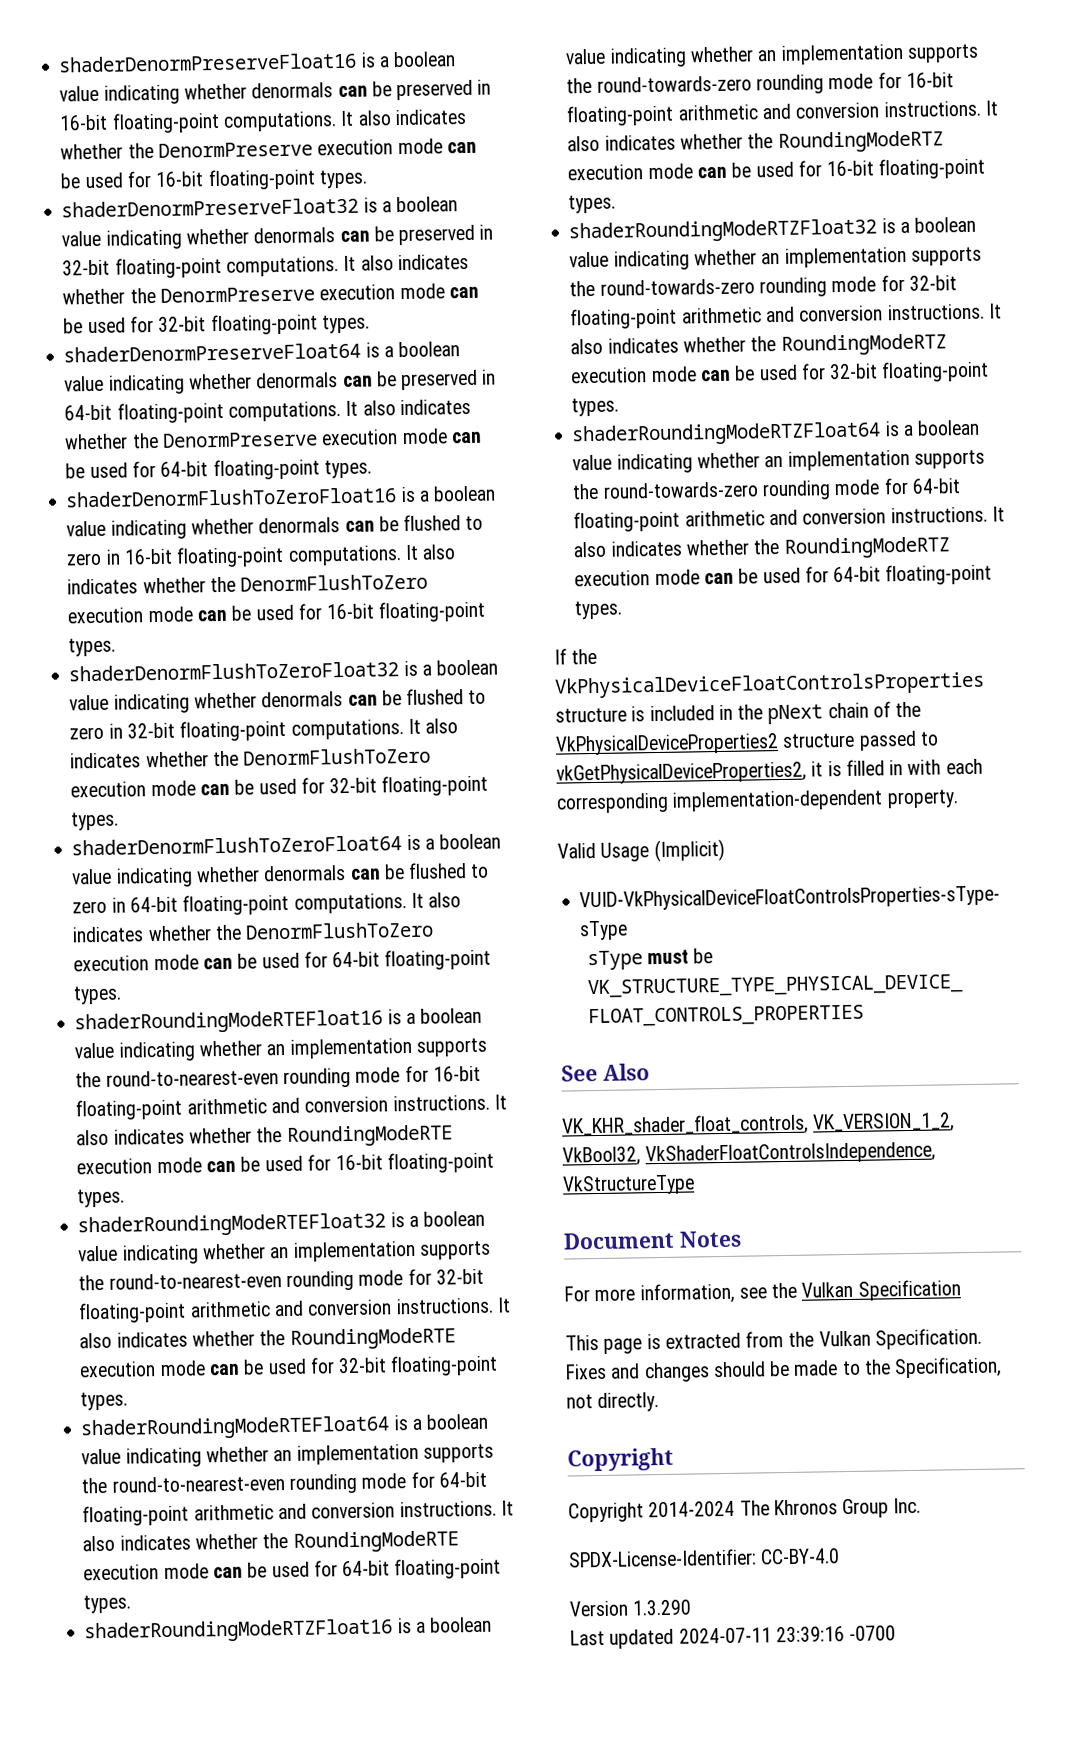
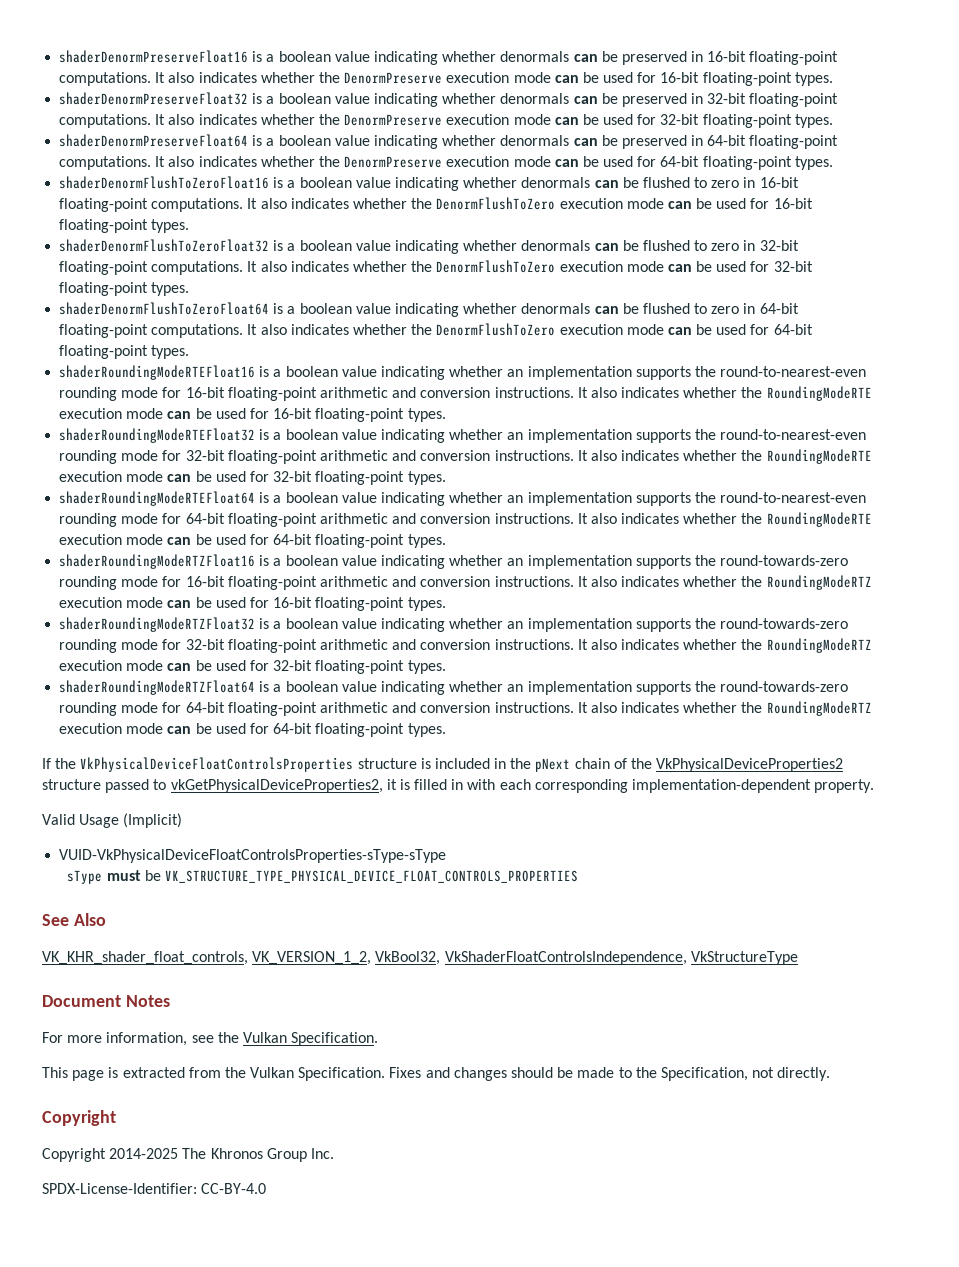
[857,1279,961,1301] Specification -> [291,1032,379,1046] Specification.
[648,1500,736,1518] 2014-2024 -> [109,1148,179,1159] 2014-2025
[569,1599,692,1617] [570,1625,897,1649] // Version 1.3.290 // Last updated 2024-07-11 23:39:16 -0700 -> (267, 1188) none

